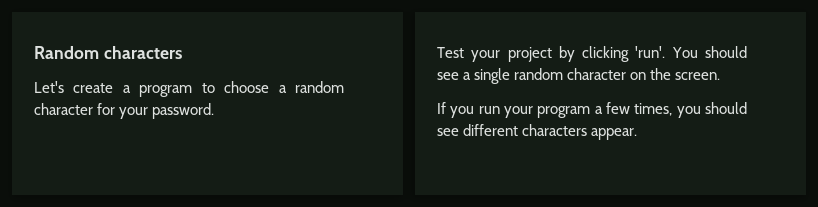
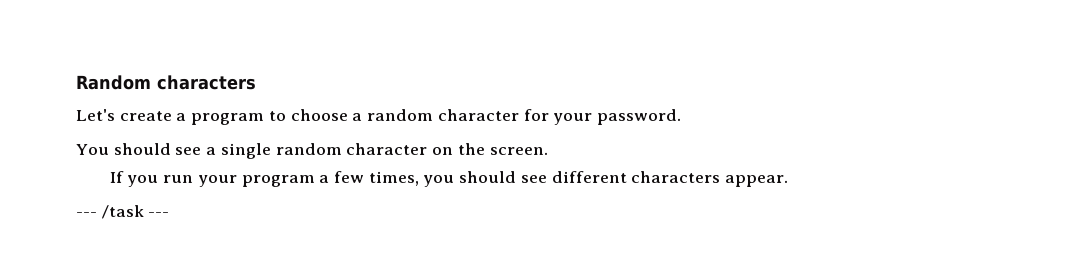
[437,46,666,62] Test your project by clicking 'run'. -> (681, 117) none
(638, 134) none -> [76,205,170,219] // --- /task ---

